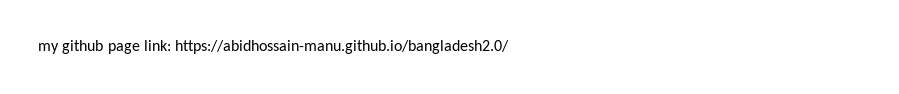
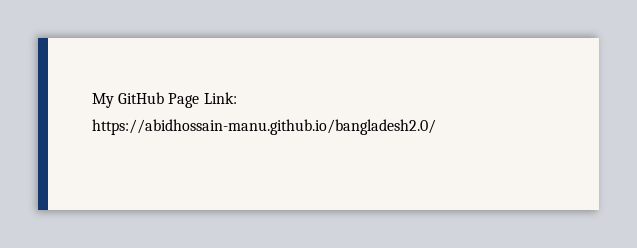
[38,40,171,54] my github page link: -> [92,92,237,108] My GitHub Page Link:

